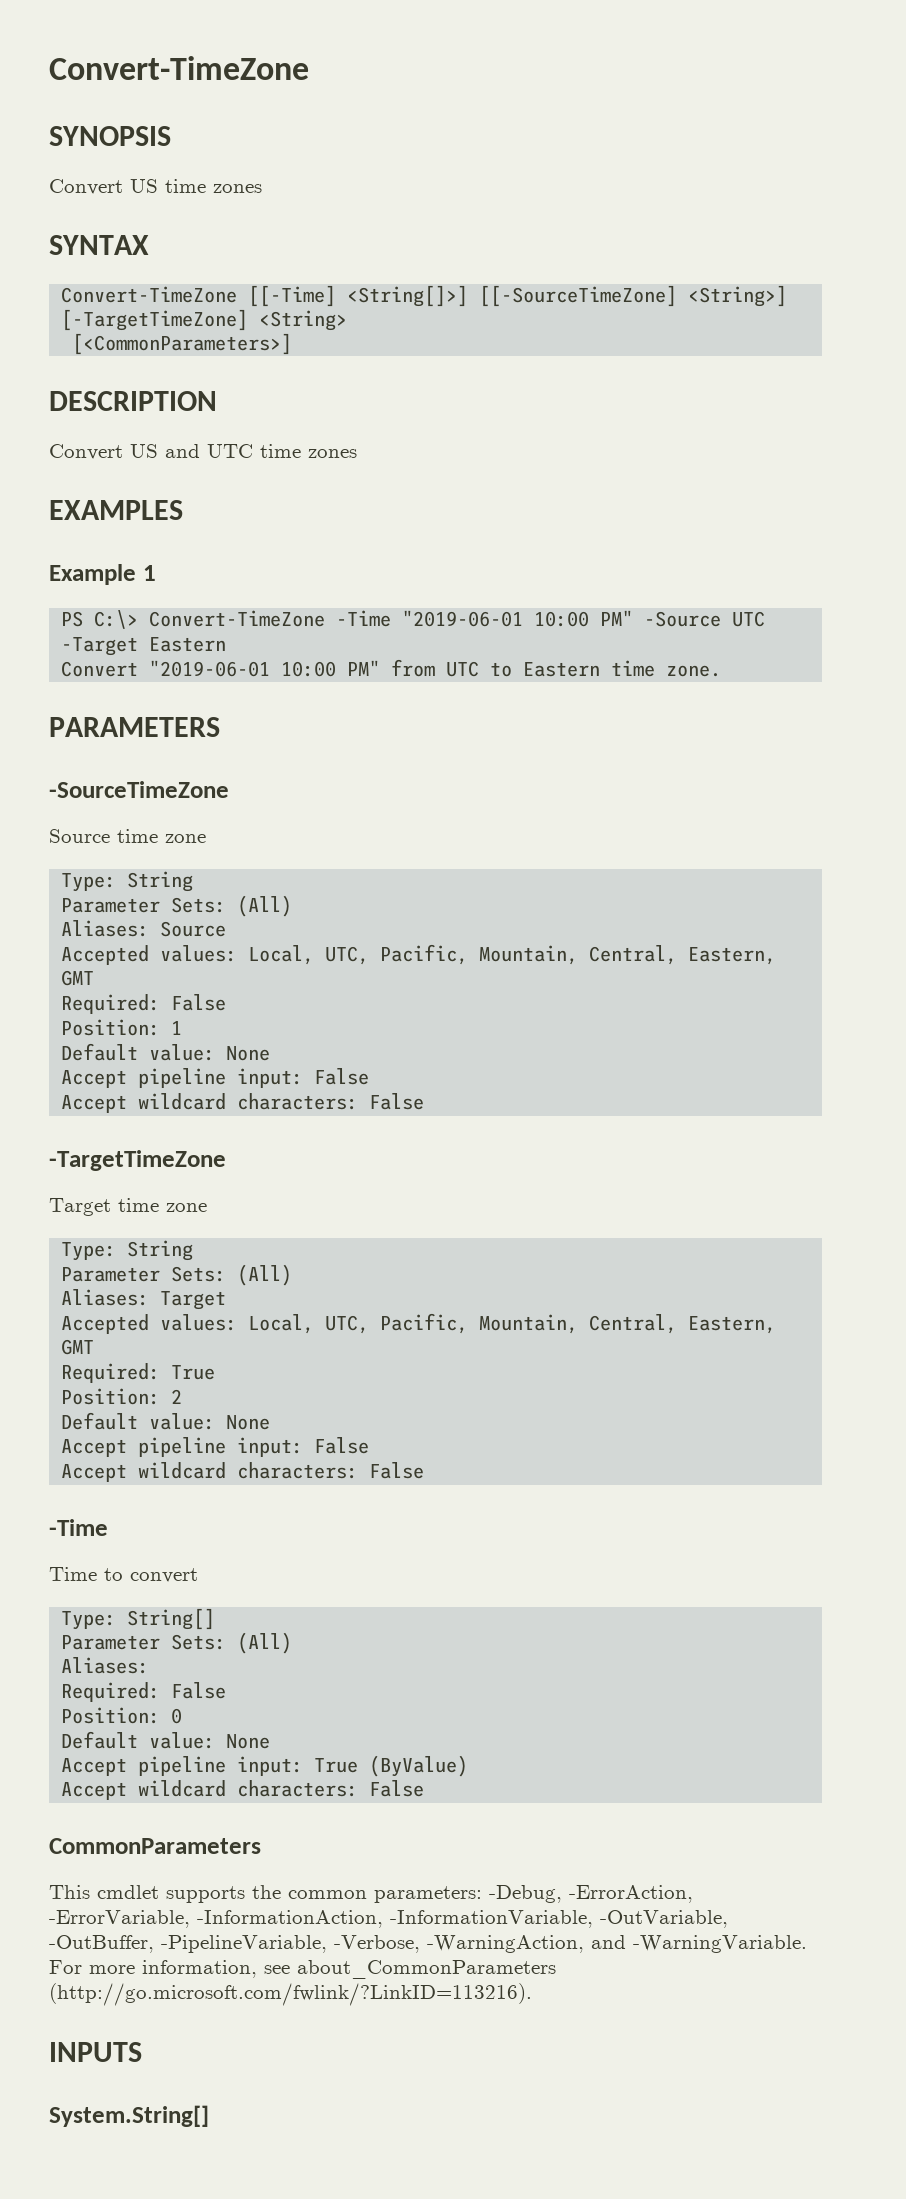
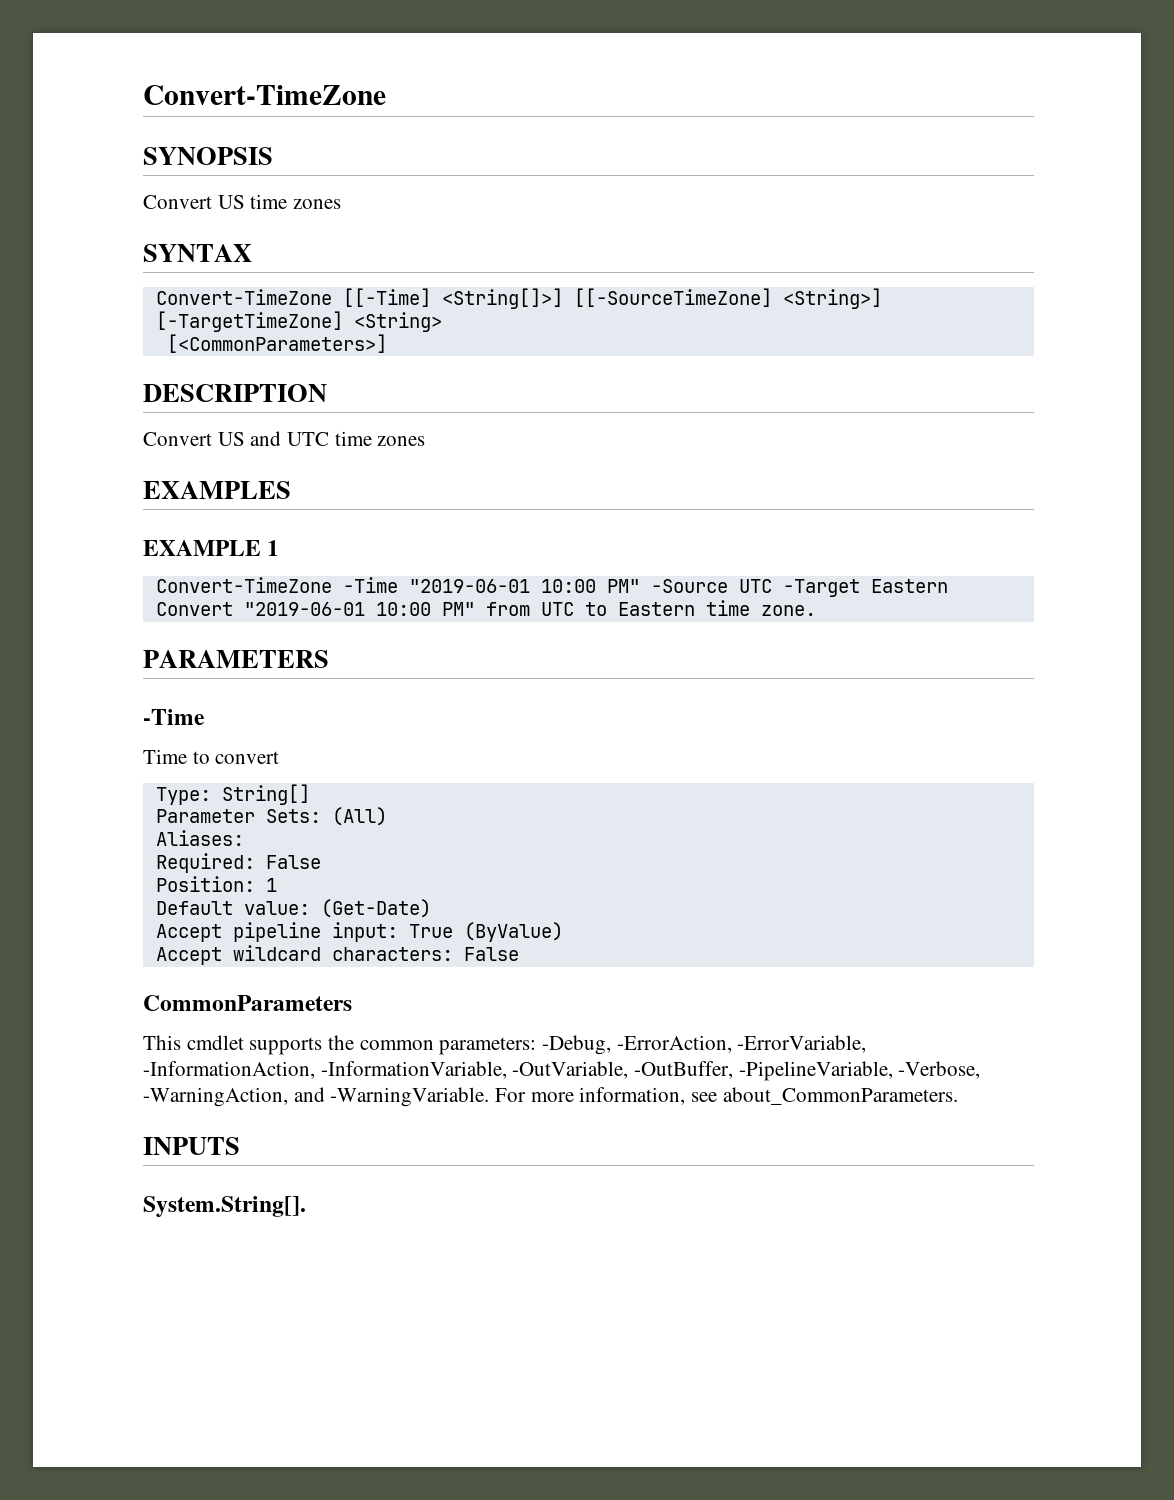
[49,564,156,585] [61,610,139,629] Example 1 // PS C:\> -> [143,540,280,556] EXAMPLE 1 //
[49,781,229,798] [49,829,206,843] [61,871,194,892] [61,895,293,917] [61,920,227,937] [61,944,777,965] [61,970,95,986] [61,994,227,1014] [61,1019,183,1036] [61,1043,271,1061] [61,1068,370,1088] [61,1093,425,1113] [49,1150,226,1171] [49,1198,207,1216] [61,1240,194,1261] [61,1264,293,1286] [61,1289,227,1310] [61,1313,777,1334] [61,1339,95,1355] [61,1363,216,1383] [61,1388,183,1405] [61,1412,271,1430] [61,1437,370,1457] [61,1462,425,1482] // -SourceTimeZone // Source time zone // Type: String // Parameter Sets: (All) // Aliases: Source // Accepted values: Local, UTC, Pacific, Mountain, Central, Eastern, GMT // Required: False // Position: 1 // Default value: None // Accept pipeline input: False // Accept wildcard characters: False // -TargetTimeZone // Target time zone // Type: String // Parameter Sets: (All) // Aliases: Target // Accepted values: Local, UTC, Pacific, Mountain, Central, Eastern, GMT // Required: True // Position: 2 // Default value: None // Accept pipeline input: False // Accept wildcard characters: False -> (329, 659) none
[171,1708,183,1724] [61,1731,271,1749] 0 // Default value: None -> [265,878,277,892] [155,899,431,918] 1 // Default value: (Get-Date)
[297,1960,556,1979] [49,1983,532,2006] about_CommonParameters (http://go.microsoft.com/fwlink/?LinkID=113216). -> [722,1087,958,1105] about_CommonParameters.
[49,2105,209,2127] System.String[] -> [143,1196,306,1217] System.String[].

